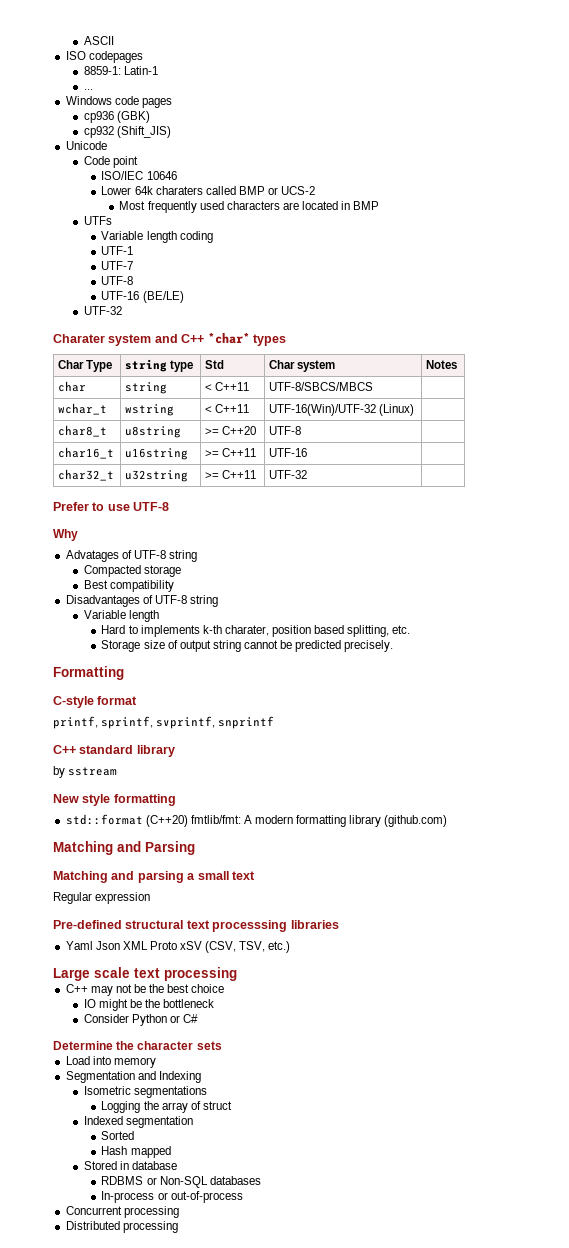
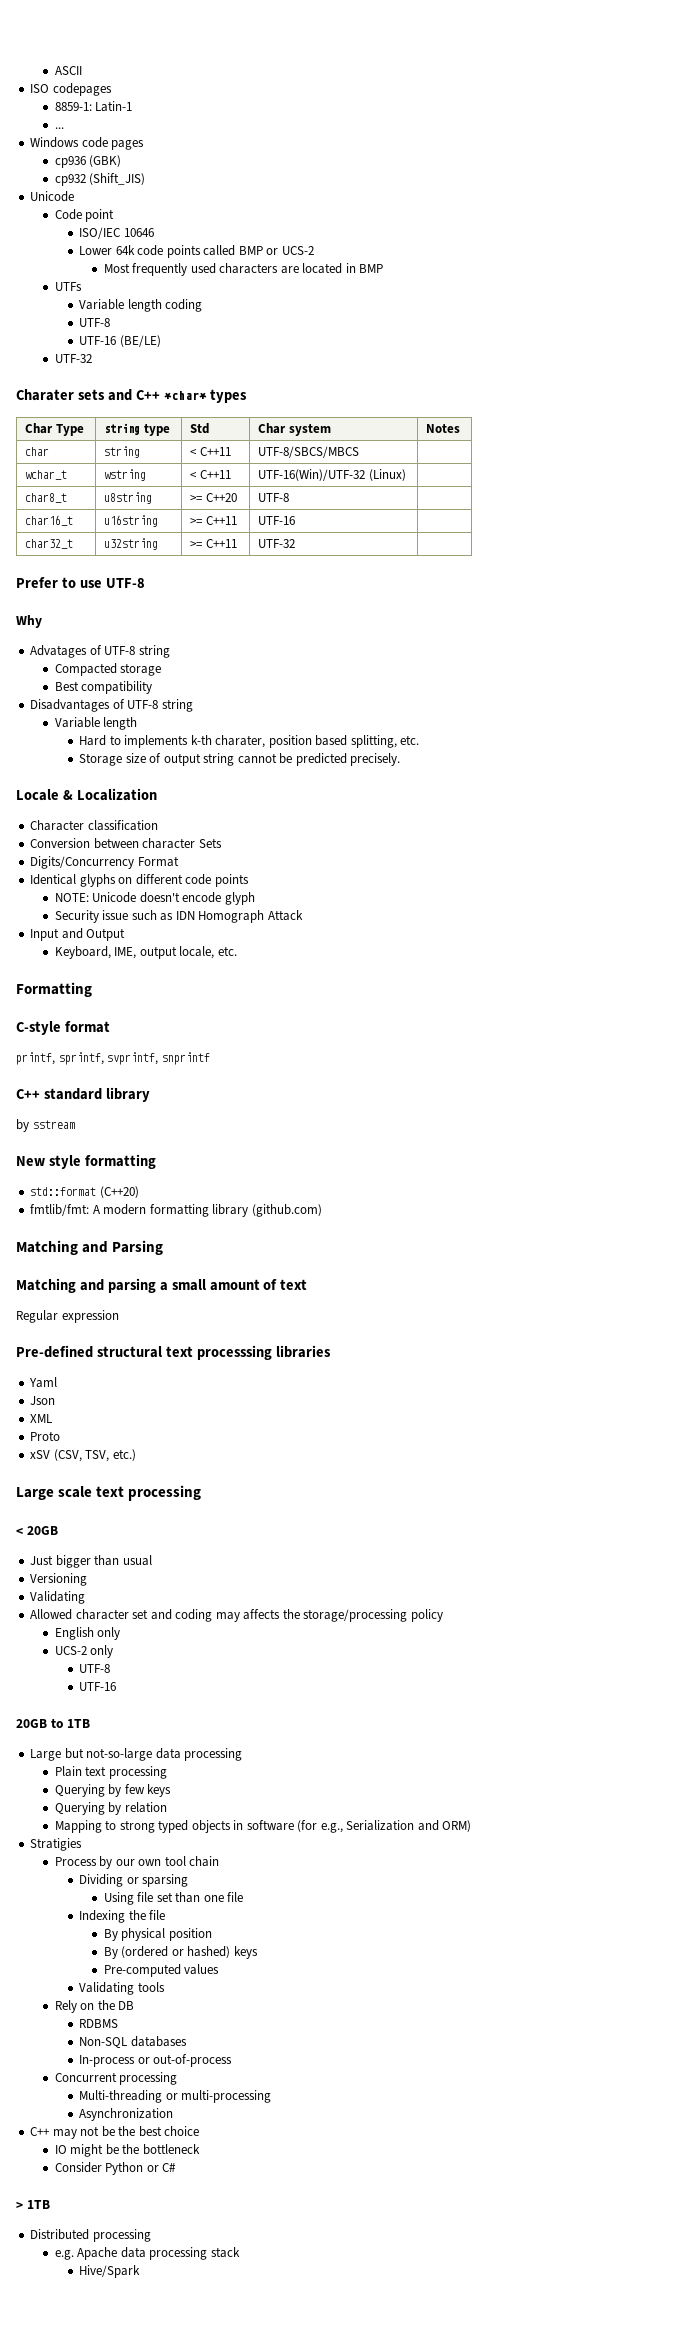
[155,186,203,195] charaters -> [137,245,201,258] code points
[101,246,134,255] [101,261,134,270] // UTF-1 // UTF-7 -> (203, 305) none
[108,334,152,346] system -> [77,389,105,400] sets
(394, 646) none -> [16,788,157,801] [30,820,158,831] [30,838,222,849] [30,856,179,869] [30,874,249,887] [54,892,255,905] [54,910,303,923] [30,928,126,941] [54,946,237,959] // Locale & Localization // Character classification // Conversion between character Sets // Digits/Concurrency Format // Identical glyphs on different code points // NOTE: Unicode doesn't encode glyph // Security issue such as IDN Homograph Attack // Input and Output // Keyboard, IME, output locale, etc.
(188, 821) none -> (139, 1192) //
(229, 875) none -> [209,1279,278,1291] amount of
(93, 945) none -> (58, 1382) //
(120, 945) none -> (56, 1400) //
(148, 945) none -> (53, 1418) //
(177, 945) none -> (61, 1436) //
(237, 974) none -> [16,1526,58,1535] [30,1555,152,1568] [30,1573,88,1586] [30,1591,86,1604] [30,1609,443,1622] [54,1627,121,1640] [54,1645,114,1658] [79,1664,111,1673] [79,1682,117,1691] [16,1718,91,1728] [30,1748,243,1761] [54,1766,167,1779] [54,1784,172,1797] [54,1802,167,1815] [54,1820,472,1833] [30,1838,83,1851] [54,1856,220,1869] [79,1874,189,1887] [103,1892,244,1905] [79,1910,166,1923] [103,1928,212,1941] [103,1946,258,1959] [103,1964,220,1977] [79,1982,165,1995] [54,2000,135,2013] [79,2019,119,2028] [79,2036,187,2048] [79,2054,233,2067] [54,2072,178,2085] [79,2090,272,2103] [79,2108,174,2121] // < 20GB // Just bigger than usual // Versioning // Validating // Allowed character set and coding may affects the storage/processing policy // English only // UCS-2 only // UTF-8 // UTF-16 // 20GB to 1TB // Large but not-so-large data processing // Plain text processing // Querying by few keys // Querying by relation // Mapping to strong typed objects in software (for e.g., Serialization and ORM) // Stratigies // Process by our own tool chain // Dividing or sparsing // Using file set than one file // Indexing the file // By physical position // By (ordered or hashed) keys // Pre-computed values // Validating tools // Rely on the DB // RDBMS // Non-SQL databases // In-process or out-of-process // Concurrent processing // Multi-threading or multi-processing // Asynchronization
[53,1041,222,1050] [65,1056,156,1068] [65,1071,201,1083] [83,1086,207,1098] [101,1101,232,1113] [83,1116,193,1128] [101,1131,135,1140] [101,1146,171,1158] [83,1161,177,1170] [101,1176,261,1188] [101,1191,243,1203] [65,1206,179,1218] [65,1221,178,1233] Determine the character sets // Load into memory // Segmentation and Indexing // Isometric segmentations // Logging the array of struct // Indexed segmentation // Sorted // Hash mapped // Stored in database // RDBMS or Non-SQL databases // In-process or out-of-process // Concurrent processing // Distributed processing -> [16,2200,50,2209] [30,2229,151,2242] [54,2247,240,2260] [79,2265,141,2278] > 1TB // Distributed processing // e.g. Apache data processing stack // Hive/Spark

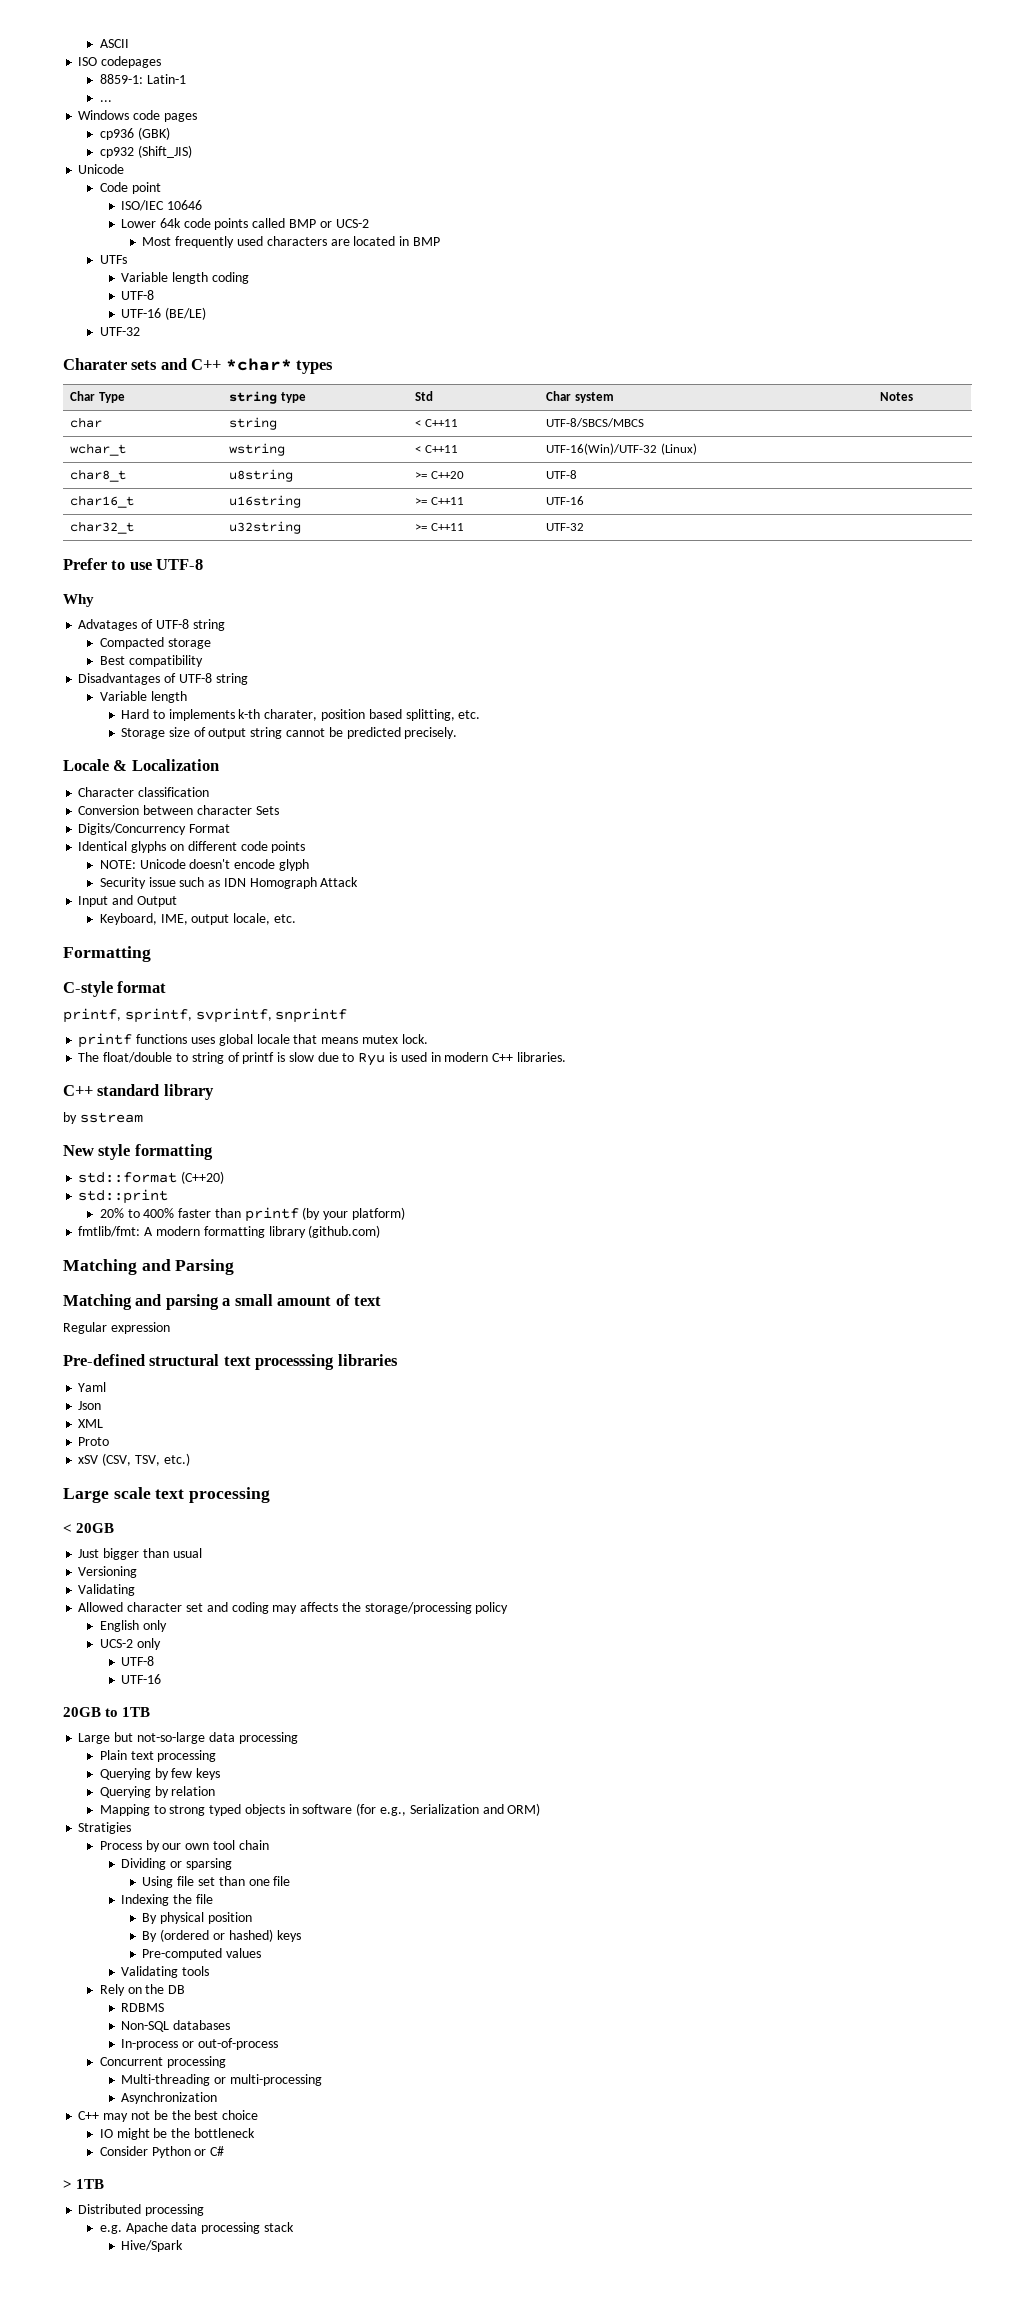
(210, 1058) none -> [78,1033,428,1048] [78,1052,566,1066] // printf functions uses global locale that means mutex lock. // The float/double to string of printf is slow due to Ryu is used in modern C++ libraries.
(139, 1192) none -> [78,1189,169,1204] [99,1207,405,1222] // std::print // 20% to 400% faster than printf (by your platform)

